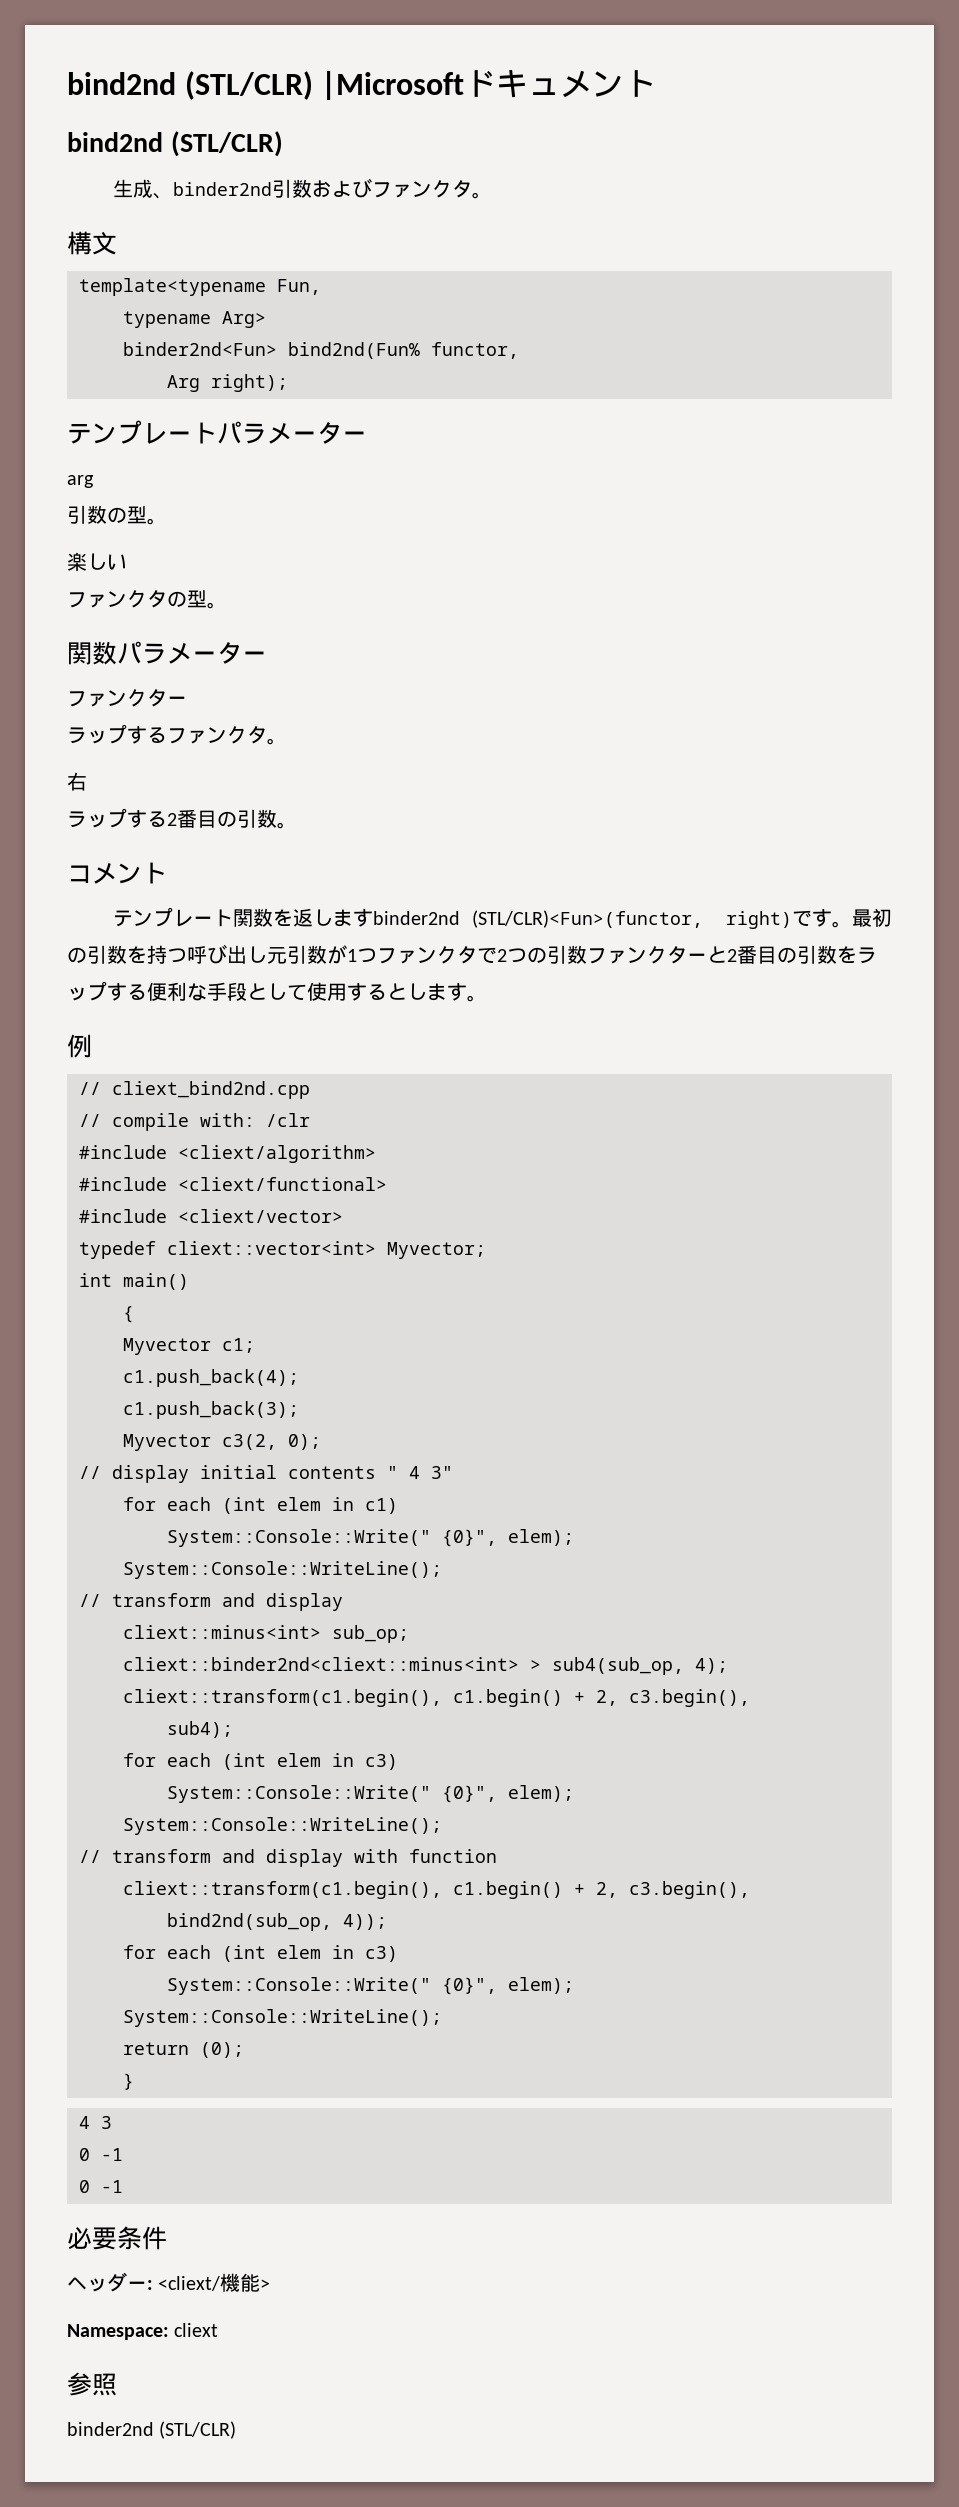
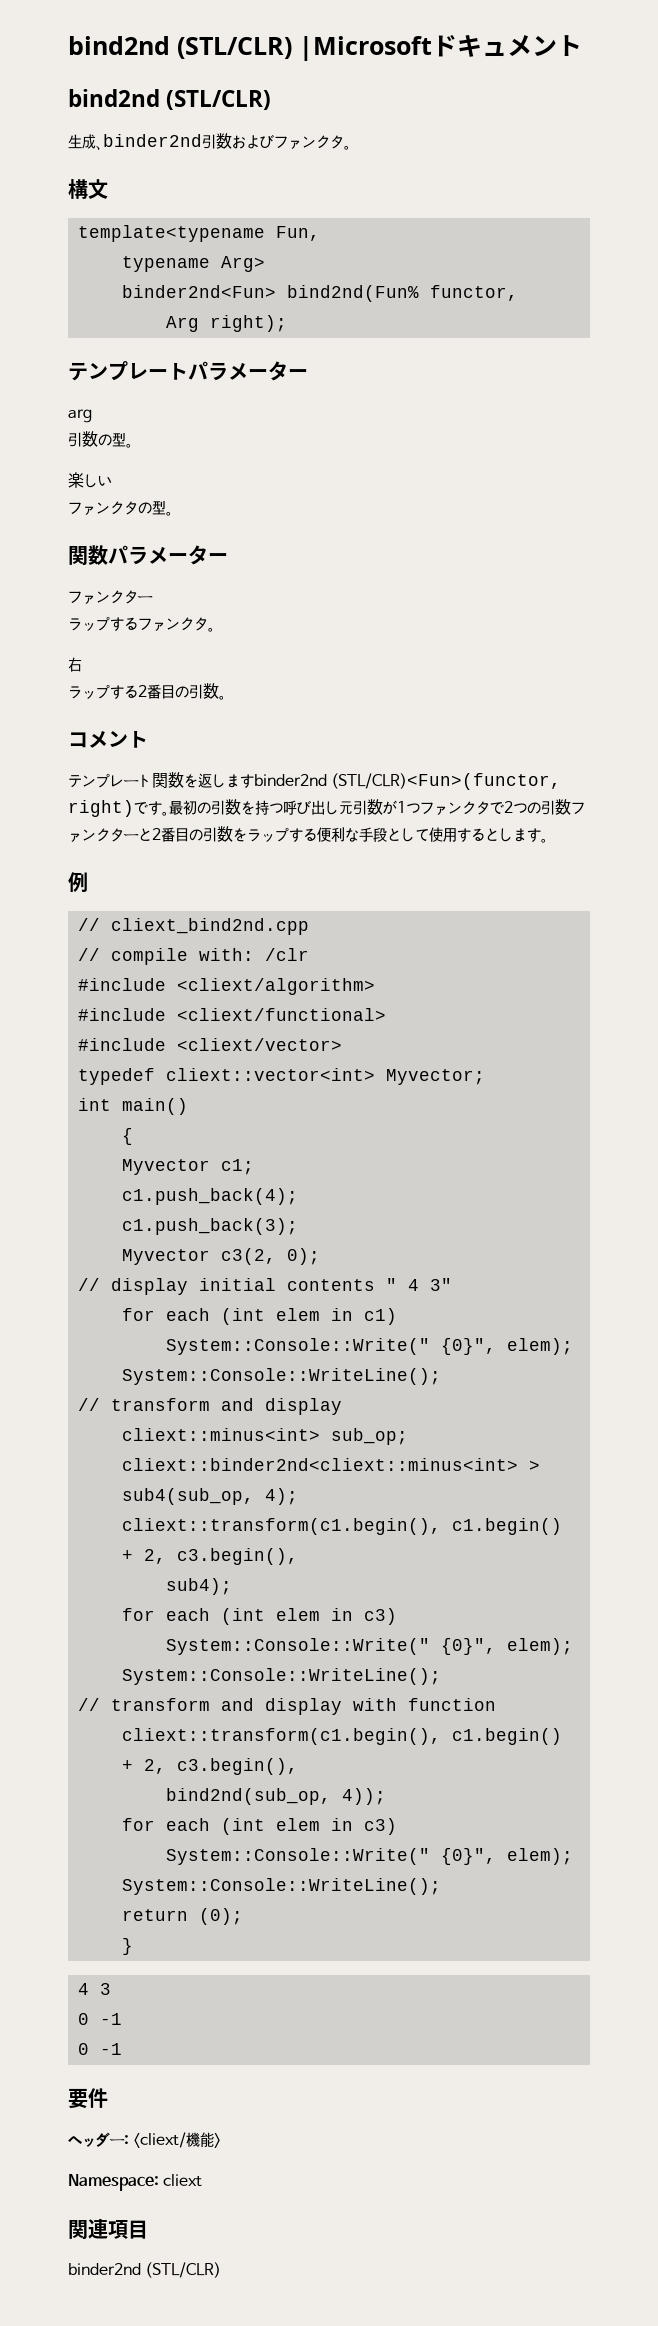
[67,2226,142,2250] 必要条 -> [68,2088,88,2109] 要
[67,2372,117,2396] 参照 -> [68,2218,148,2239] 関連項目

